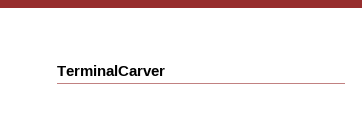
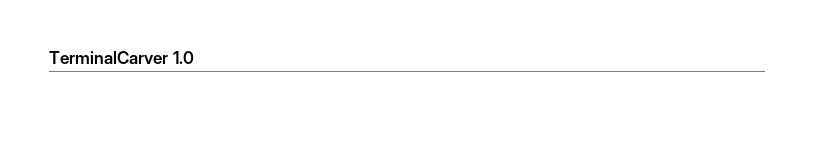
(165, 70) none -> [172,51,194,64] 1.0

